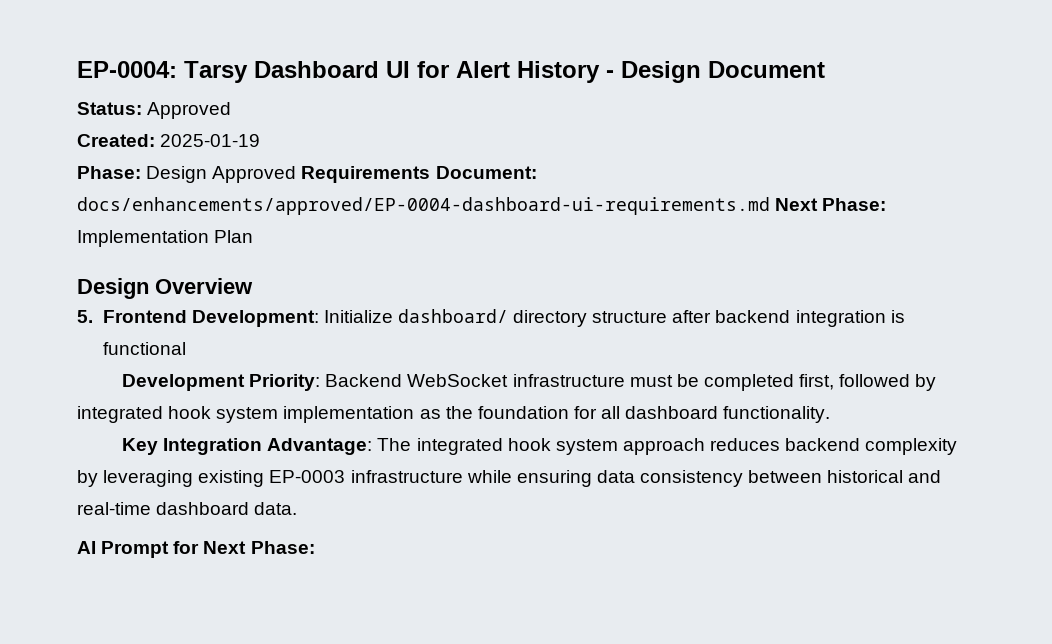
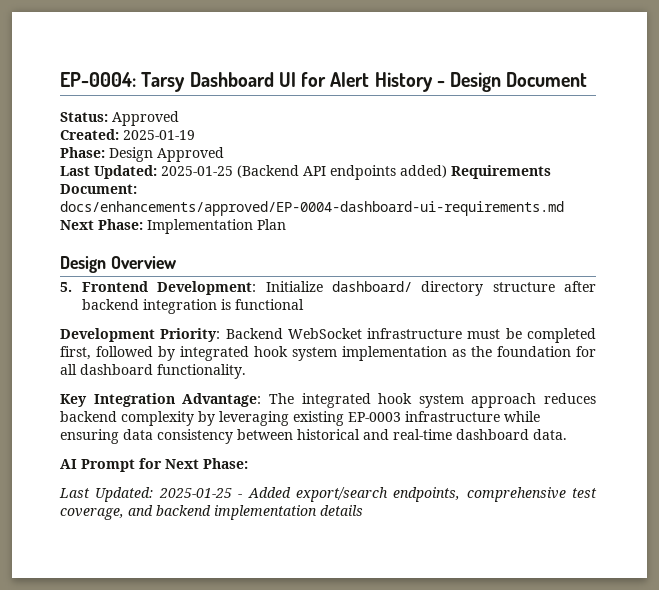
(297, 174) none -> [60,165,447,180] // Last Updated: 2025-01-25 (Backend API endpoints added)
(315, 547) none -> [59,487,597,502] [60,505,363,520] // Last Updated: 2025-01-25 - Added export/search endpoints, comprehensive test coverage, and backend implementation details

